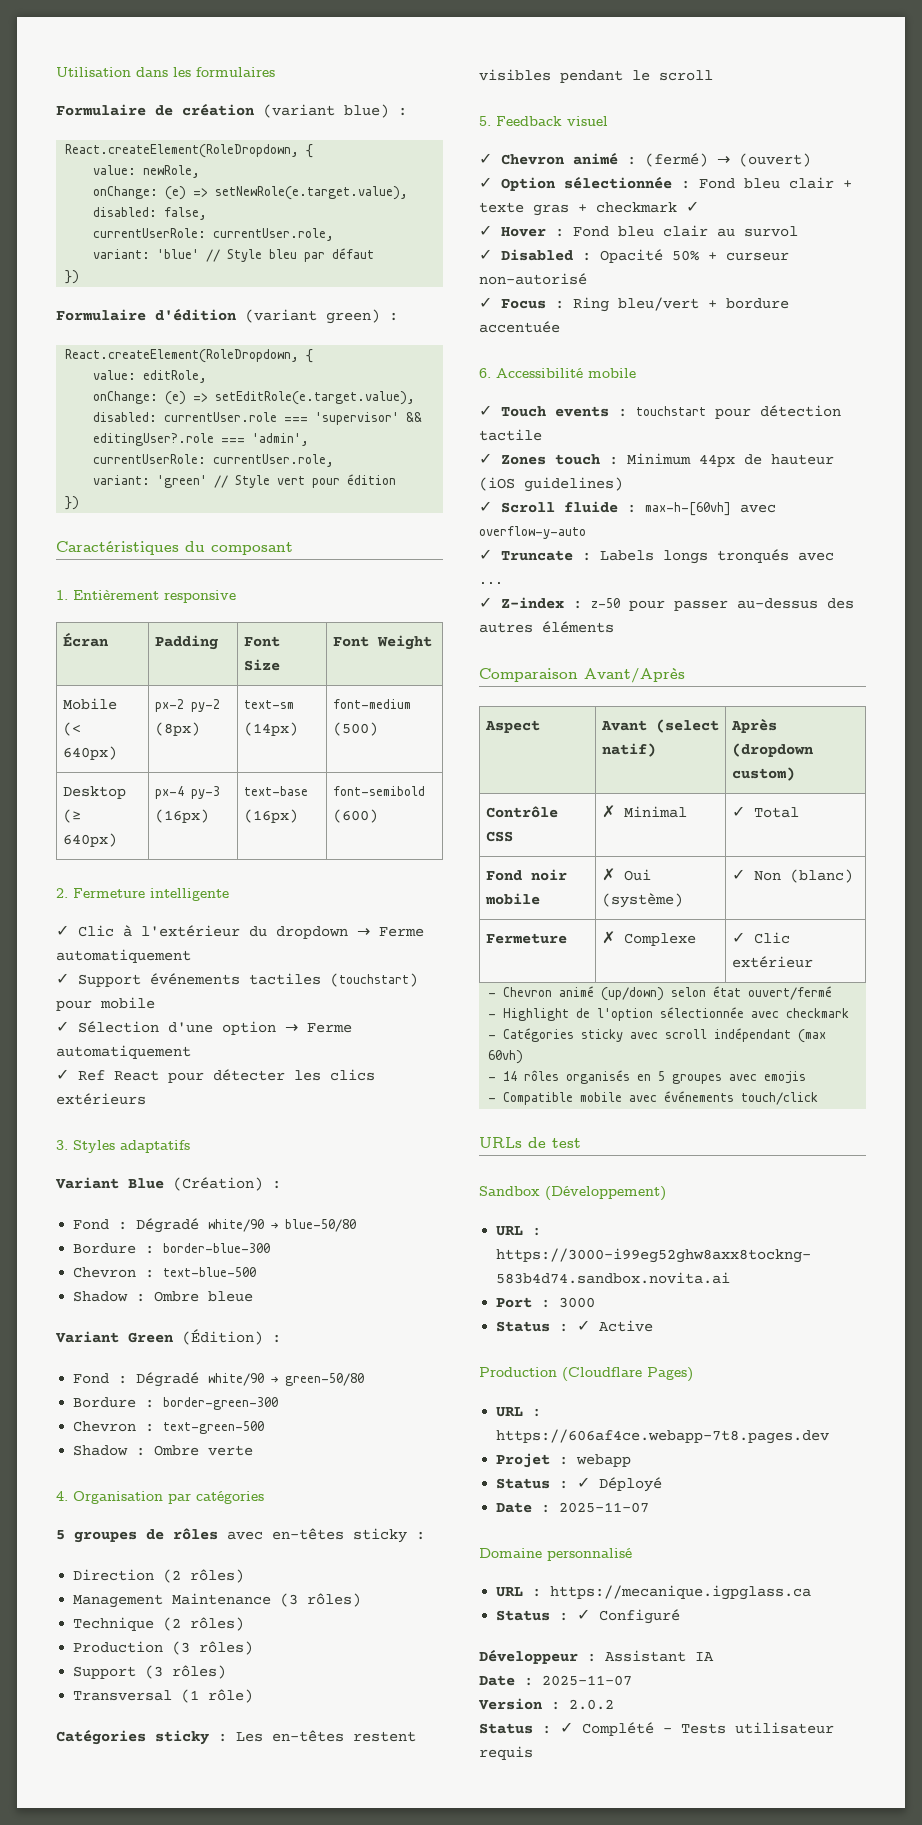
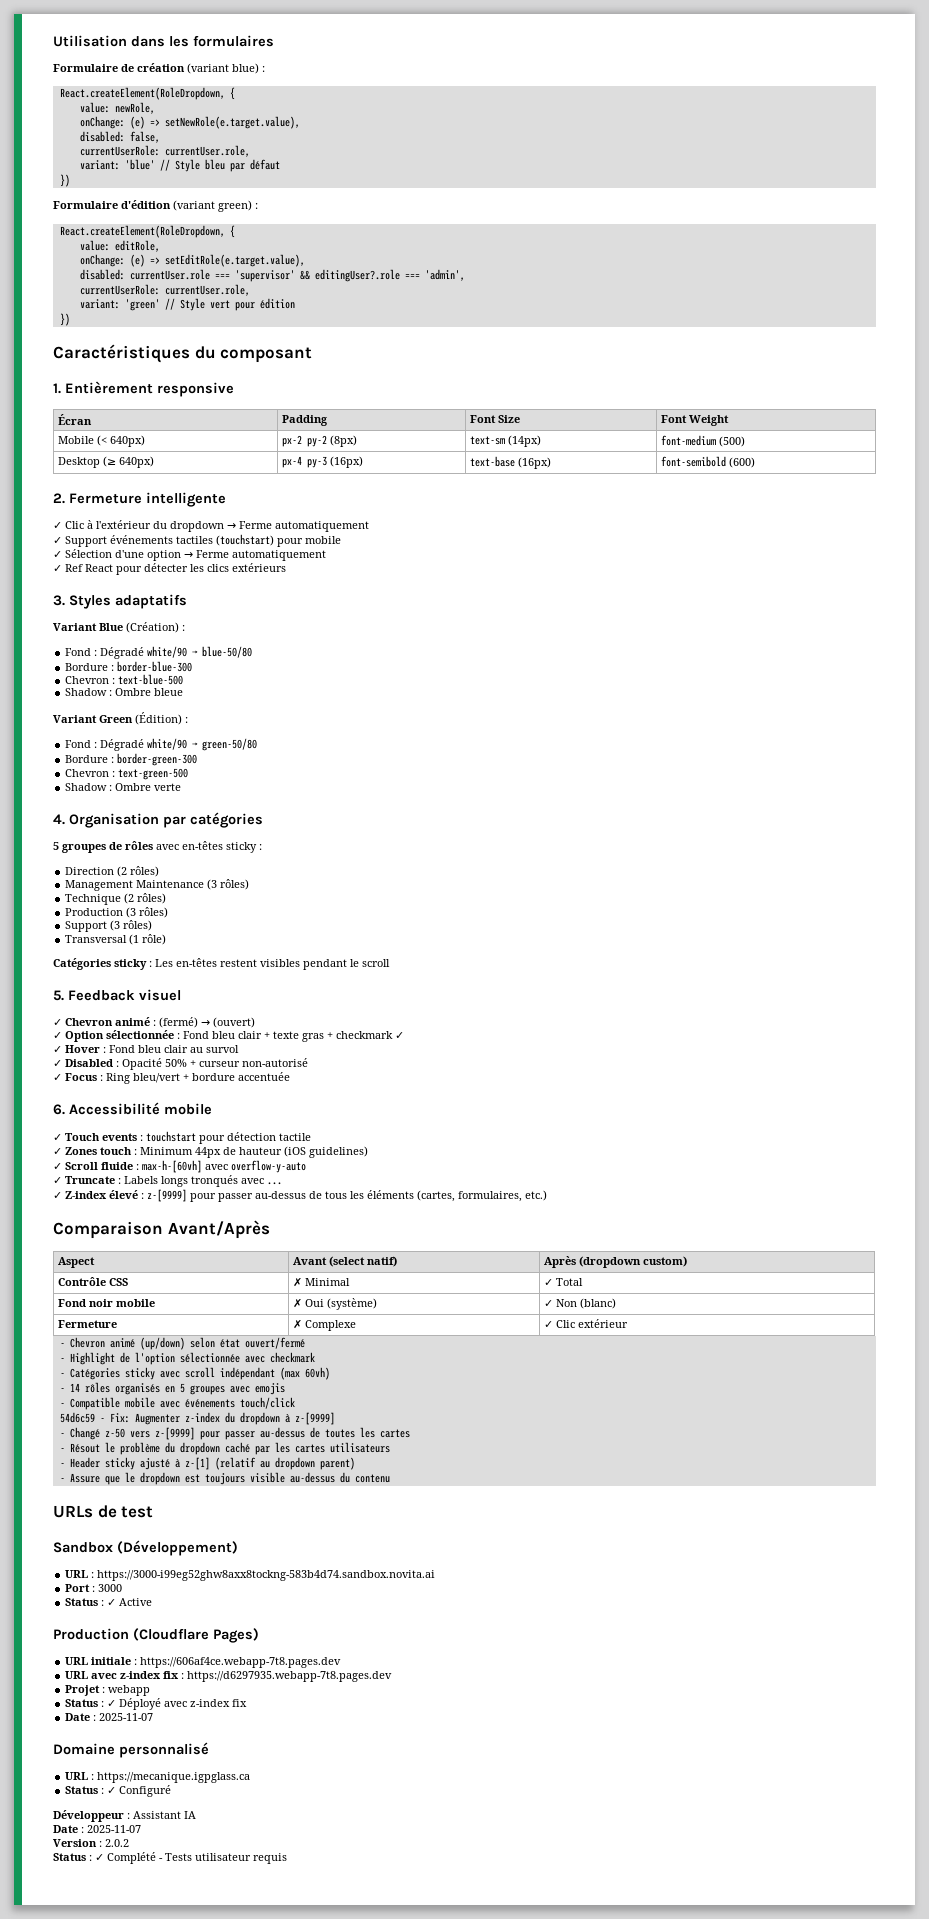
[573,598,854,611] [479,621,614,633] : z-50 pour passer au-dessus des autres éléments -> [109,1189,547,1202] élevé : z-[9999] pour passer au-dessus de tous les éléments (cartes, formulaires, etc.)
(819, 1098) none -> [59,1412,335,1425] [59,1427,410,1440] [59,1442,390,1455] [59,1457,355,1470] [59,1472,390,1485] // 54d6c59 - Fix: Augmenter z-index du dropdown à z-[9999] // - Changé z-50 vers z-[9999] pour passer au-dessus de toutes les cartes // - Résout le problème du dropdown caché par les cartes utilisateurs // - Header sticky ajusté à z-[1] (relatif au dropdown parent) // - Assure que le dropdown est toujours visible au-dessus du contenu
(524, 1412) none -> [91,1657,132,1665] initiale
(830, 1436) none -> [65,1671,393,1682] // URL avec z-index fix : https://d6297935.webapp-7t8.pages.dev
(663, 1484) none -> [164,1699,248,1707] avec z-index fix

